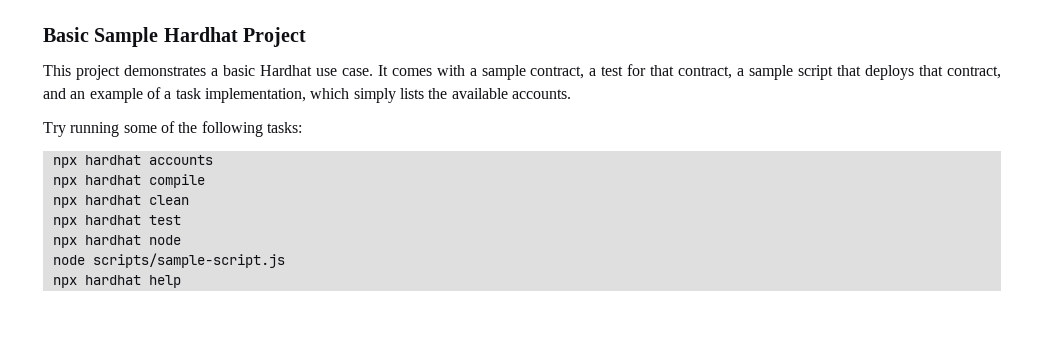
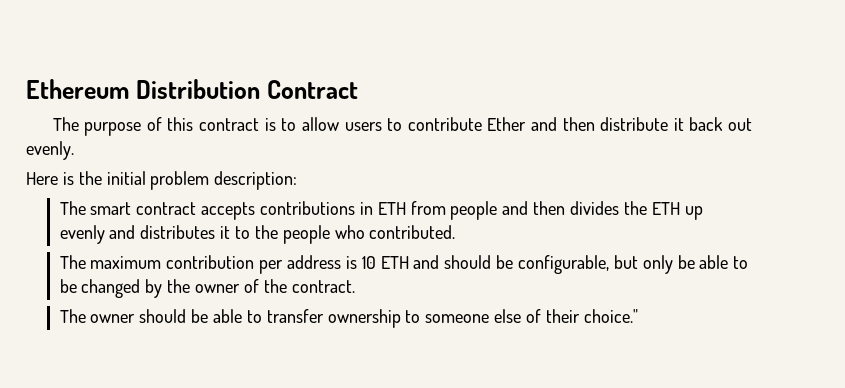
[43,27,307,47] [43,64,1002,80] [43,87,571,103] [43,121,302,137] [52,155,213,168] [52,174,205,188] [52,195,189,208] [52,215,181,228] [52,235,181,248] [52,253,285,268] [52,275,181,288] Basic Sample Hardhat Project // This project demonstrates a basic Hardhat use case. It comes with a sample contract, a test for that contract, a sample script that deploys that contract, and an example of a task implementation, which simply lists the available accounts. // Try running some of the following tasks: // npx hardhat accounts // npx hardhat compile // npx hardhat clean // npx hardhat test // npx hardhat node // node scripts/sample-script.js // npx hardhat help -> [26,79,358,99] [52,117,753,136] [26,141,74,160] [26,171,298,190] [59,201,703,220] [59,225,456,244] [59,255,749,274] [59,279,355,298] [59,309,638,328] Ethereum Distribution Contract // The purpose of this contract is to allow users to contribute Ether and then distribute it back out evenly. // Here is the initial problem description: // The smart contract accepts contributions in ETH from people and then divides the ETH up evenly and distributes it to the people who contributed. // The maximum contribution per address is 10 ETH and should be configurable, but only be able to be changed by the owner of the contract. // The owner should be able to transfer ownership to someone else of their choice."

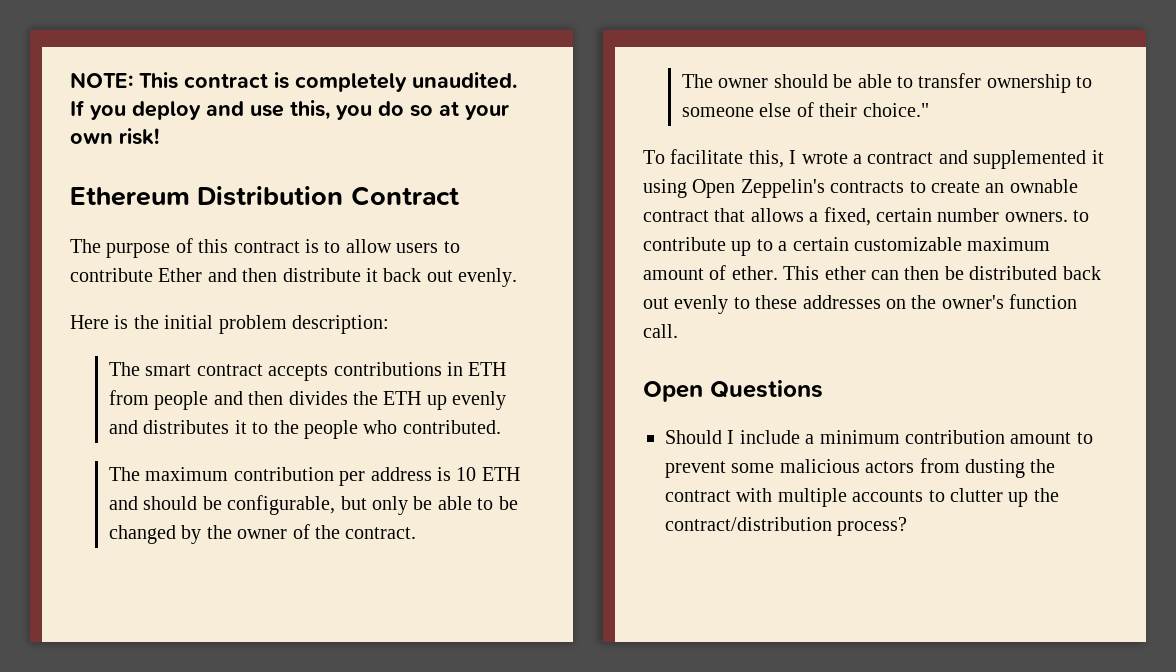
(26, 89) none -> [70,72,517,92] [70,100,509,120] [70,128,159,145] NOTE: This contract is completely unaudited. If you deploy and use this, you do so at your own risk! //
(638, 316) none -> [643,149,1104,169] [643,179,1078,198] [643,207,1090,226] [643,237,1051,256] [643,265,1101,280] [643,294,1078,314] [643,324,678,338] [643,380,823,402] [665,430,1093,444] [665,458,1056,478] [665,488,1059,507] [665,517,908,536] // To facilitate this, I wrote a contract and supplemented it using Open Zeppelin's contracts to create an ownable contract that allows a fixed, certain number owners. to contribute up to a certain customizable maximum amount of ether. This ether can then be distributed back out evenly to these addresses on the owner's function call. // Open Questions // Should I include a minimum contribution amount to prevent some malicious actors from dusting the contract with multiple accounts to clutter up the contract/distribution process?

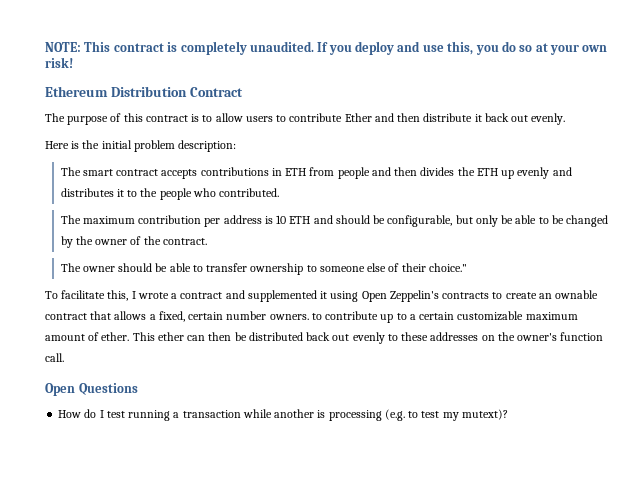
[665,430,1093,444] [665,458,1056,478] [665,488,1059,507] [665,517,908,536] Should I include a minimum contribution amount to prevent some malicious actors from dusting the contract with multiple accounts to clutter up the contract/distribution process? -> [58,409,508,421] How do I test running a transaction while another is processing (e.g. to test my mutext)?

